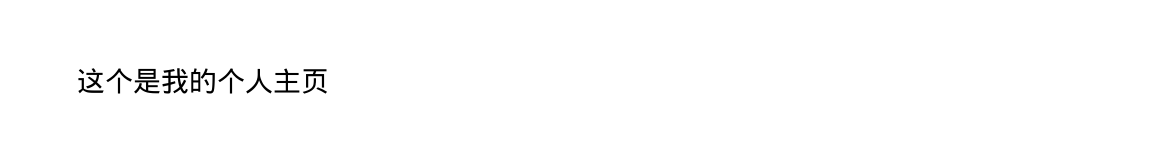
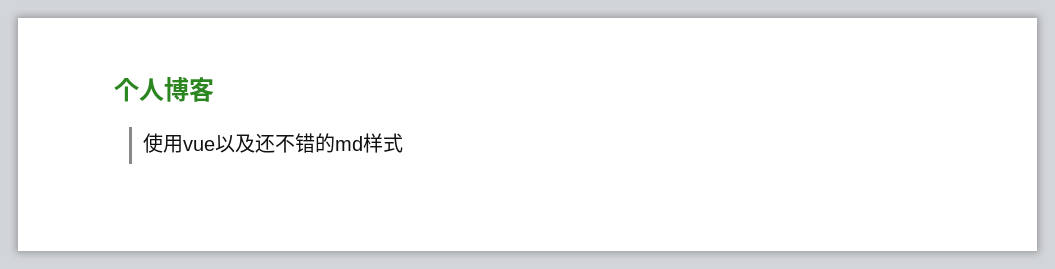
[77,68,329,94] 这个是我的个人主页 -> [114,77,214,102] [143,133,404,153] 个人博客 // 使用vue以及还不错的md样式

